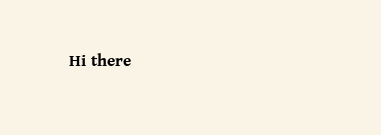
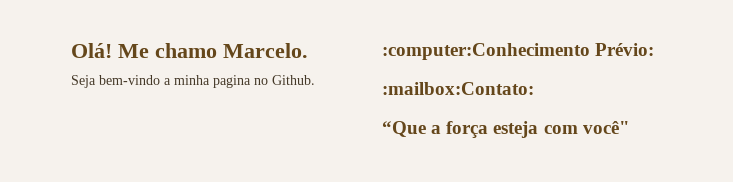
[69,53,131,66] Hi there -> [71,43,308,58] [71,75,315,88] [382,43,655,60] [382,82,534,95] [382,121,630,138] Olá! Me chamo Marcelo. // Seja bem-vindo a minha pagina no Github. // :computer:Conhecimento Prévio: // :mailbox:Contato: // “Que a força esteja com você"

